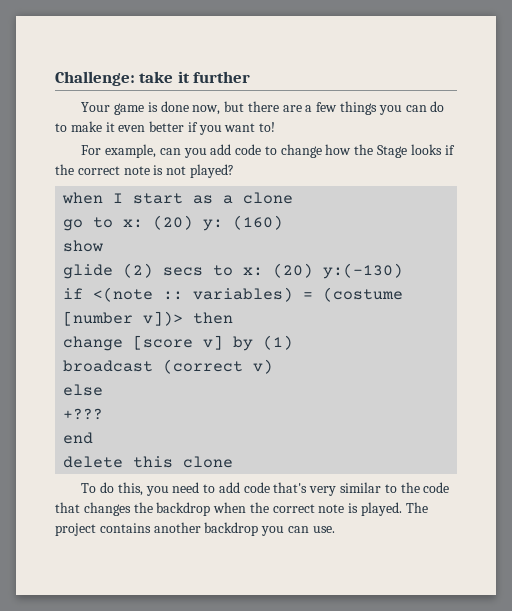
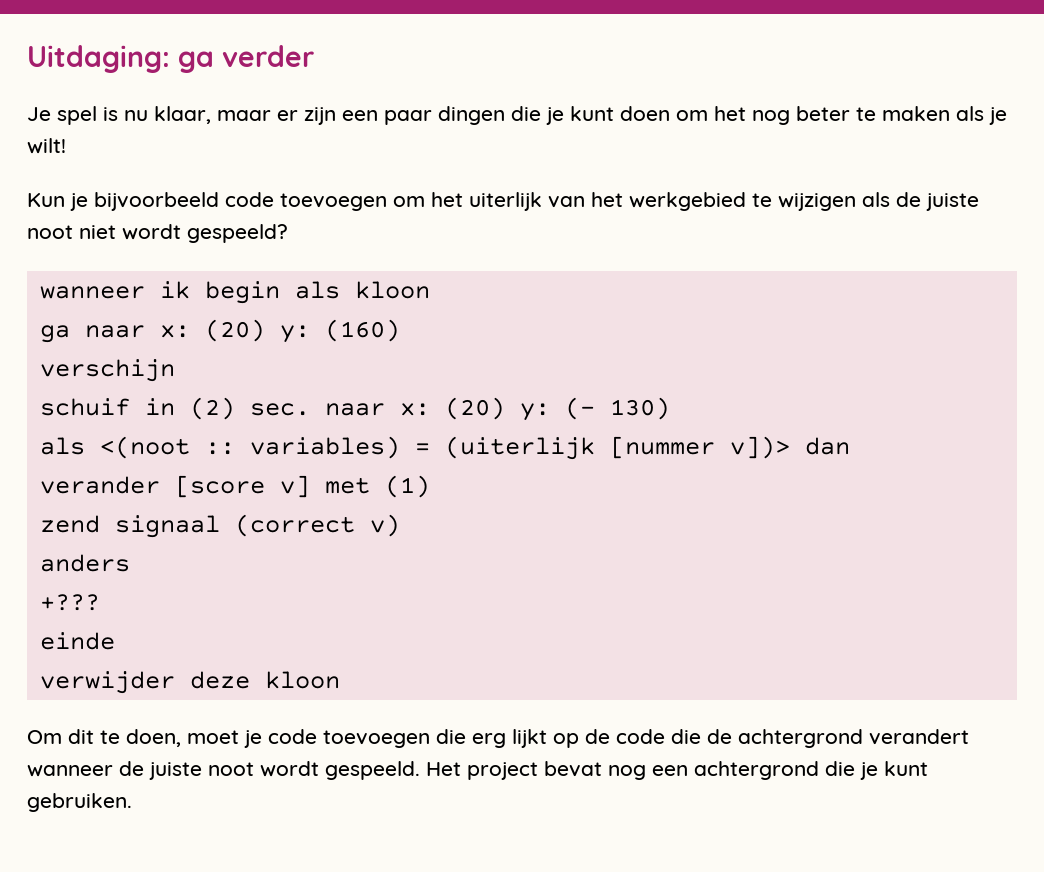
[55,71,251,86] [81,101,445,115] [55,121,276,135] [81,144,455,158] [55,164,234,178] [62,192,294,204] [63,215,284,231] [63,240,104,252] [63,263,404,279] [63,287,404,302] [63,311,234,326] [63,336,124,351] Challenge: take it further // Your game is done now, but there are a few things you can do to make it even better if you want to! // For example, can you add code to change how the Stage looks if the correct note is not played? // when I start as a clone // go to x: (20) y: (160) // show // glide (2) secs to x: (20) y:(-130) // if <(note :: variables) = (costume [number v])> then // change -> [27,45,314,73] [27,106,1007,125] [27,138,66,154] [27,192,979,211] [27,224,288,243] [39,281,430,304] [39,319,400,343] [39,359,175,382] [39,397,670,421] [39,436,850,460] [39,476,160,494] Uitdaging: ga verder // Je spel is nu klaar, maar er zijn een paar dingen die je kunt doen om het nog beter te maken als je wilt! // Kun je bijvoorbeeld code toevoegen om het uiterlijk van het werkgebied te wijzigen als de juiste noot niet wordt gespeeld? // wanneer ik begin als kloon // ga naar x: (20) y: (160) // verschijn // schuif in (2) sec. naar x: (20) y: (- 130) // als <(noot :: variables) = (uiterlijk [nummer v])> dan // verander
[233,336,254,351] by -> [324,477,370,494] met
[63,360,154,372] broadcast -> [39,515,220,538] zend signaal
[63,384,104,396] else -> [39,554,130,572] anders
[63,432,94,444] [63,456,234,468] [81,482,450,496] [55,502,428,516] [55,522,335,536] end // delete this clone // To do this, you need to add code that's very similar to the code that changes the backdrop when the correct note is played. The project contains another backdrop you can use. -> [39,632,115,650] [39,671,340,694] [27,729,969,748] [27,761,928,780] [27,793,132,812] einde // verwijder deze kloon // Om dit te doen, moet je code toevoegen die erg lijkt op de code die de achtergrond verandert wanneer de juiste noot wordt gespeeld. Het project bevat nog een achtergrond die je kunt gebruiken.

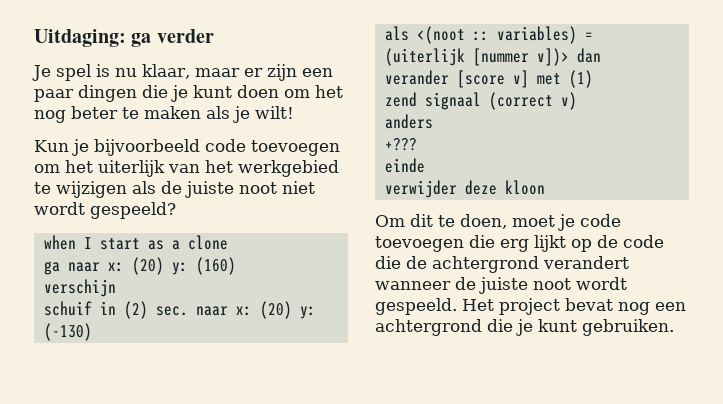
[39,281,430,304] wanneer ik begin als kloon -> [43,235,228,250] when I start as a clone
[564,397,670,420] (- 130) -> [43,323,92,341] (-130)

